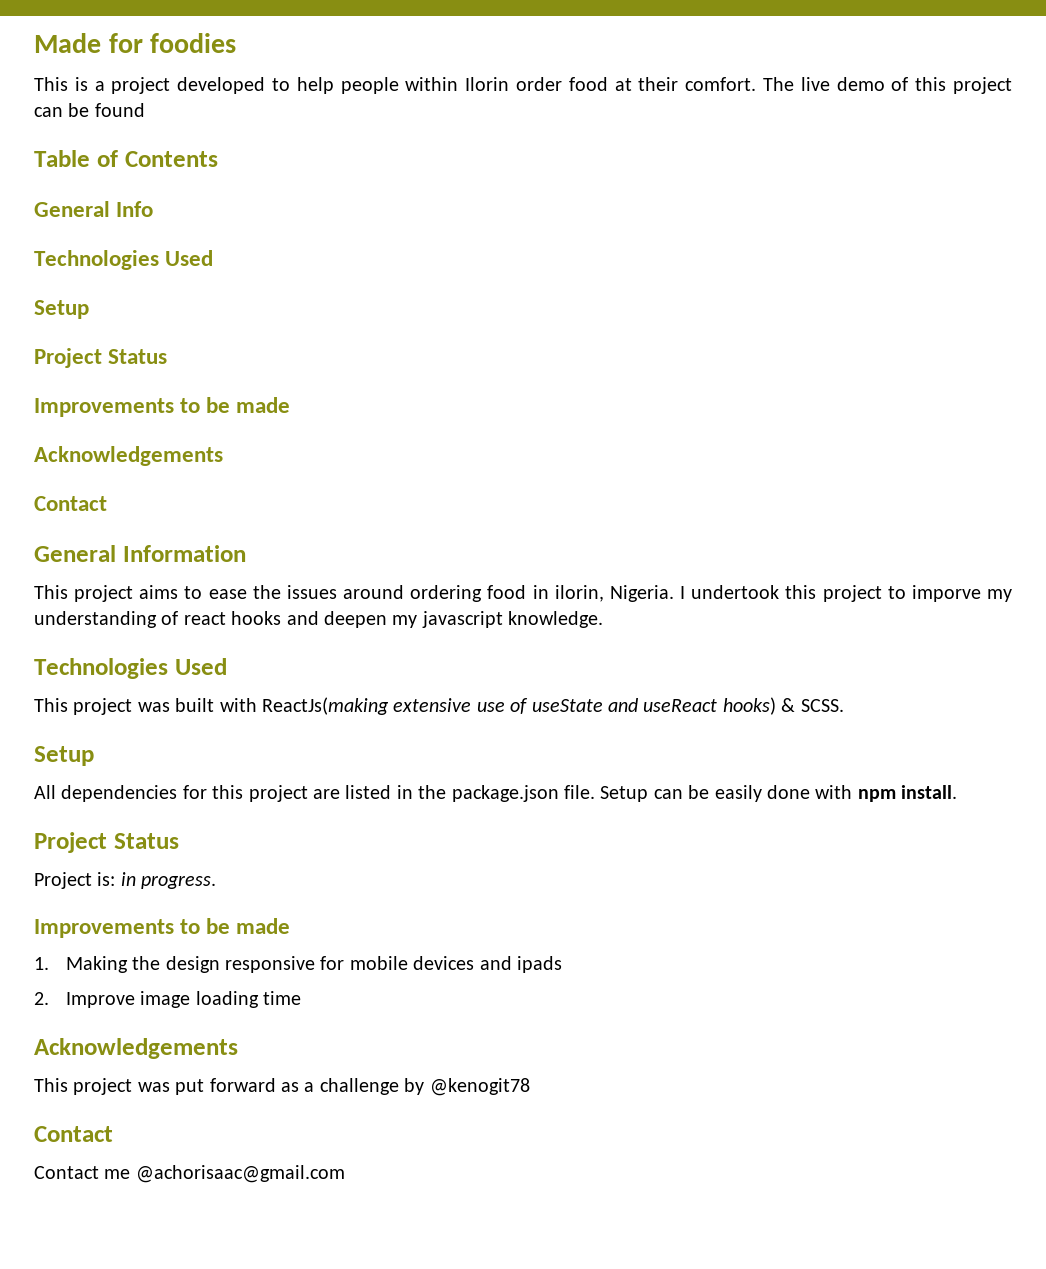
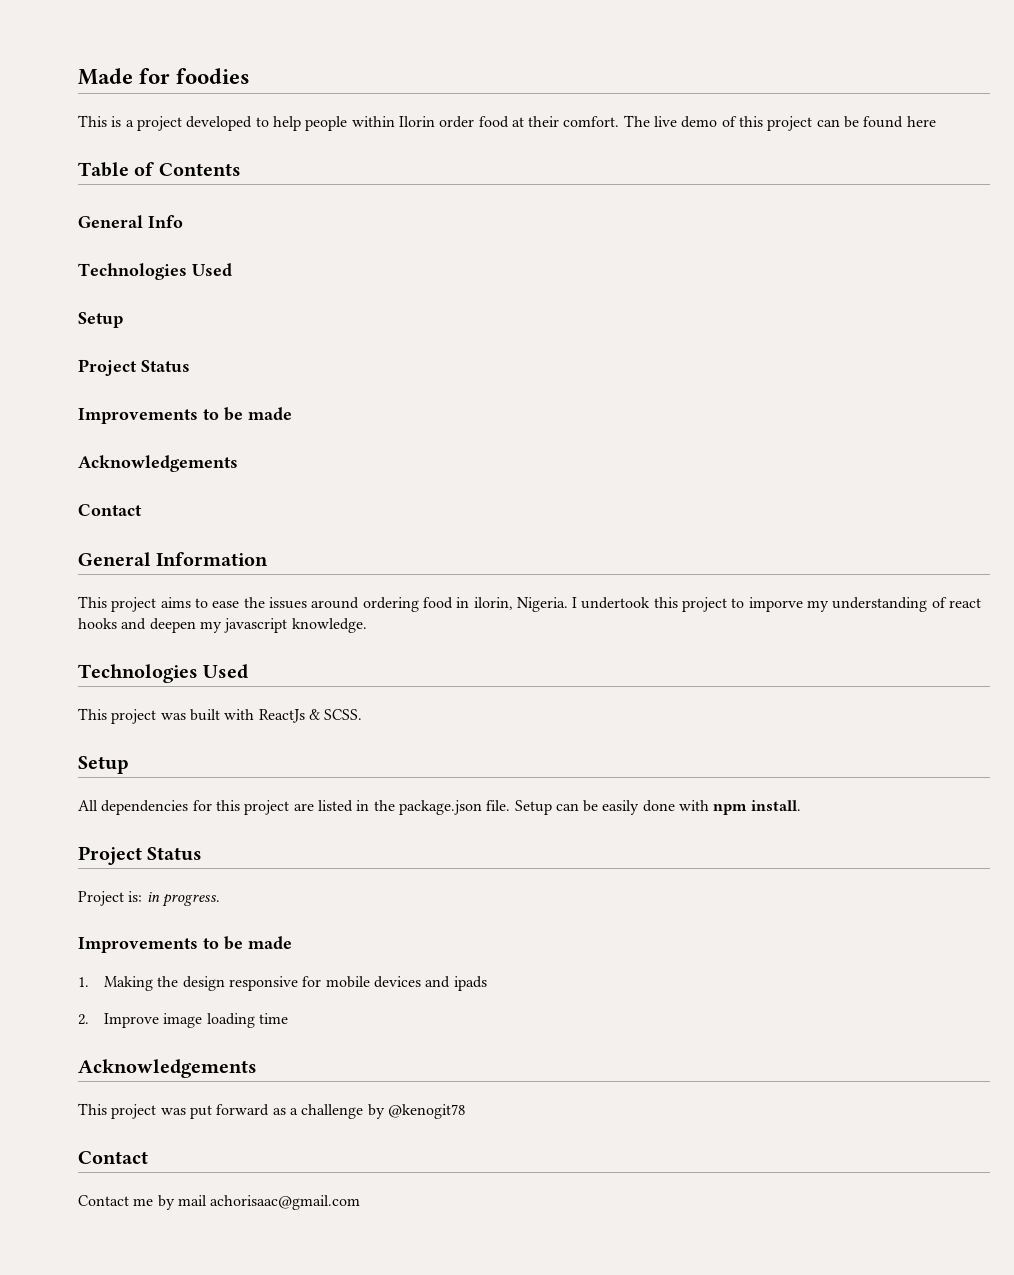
(145, 110) none -> [906,116,936,127] here
[262,697,776,715] ReactJs(making extensive use of useState and useReact hooks) -> [258,709,305,723] ReactJs
[135,1165,345,1183] @achorisaac@gmail.com -> [157,1195,361,1210] by mail achorisaac@gmail.com

